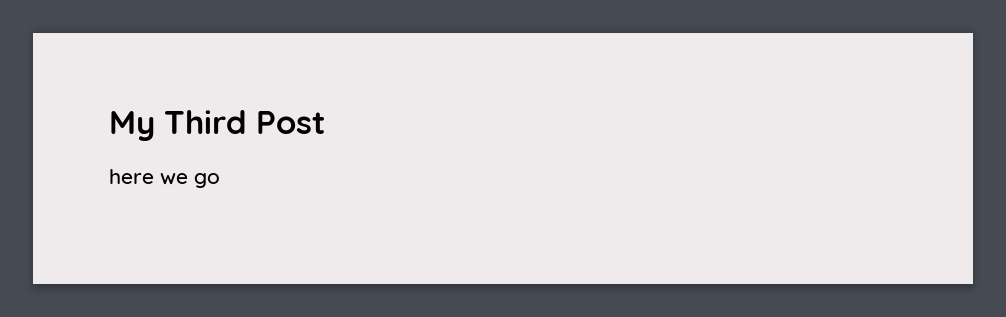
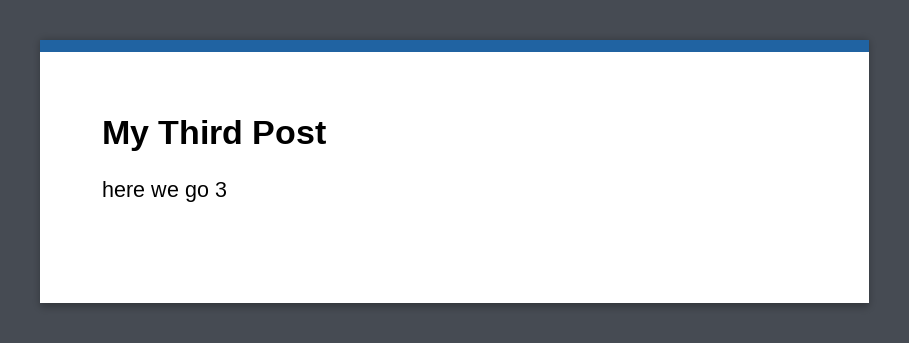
(220, 180) none -> [215,182,227,197] 3

